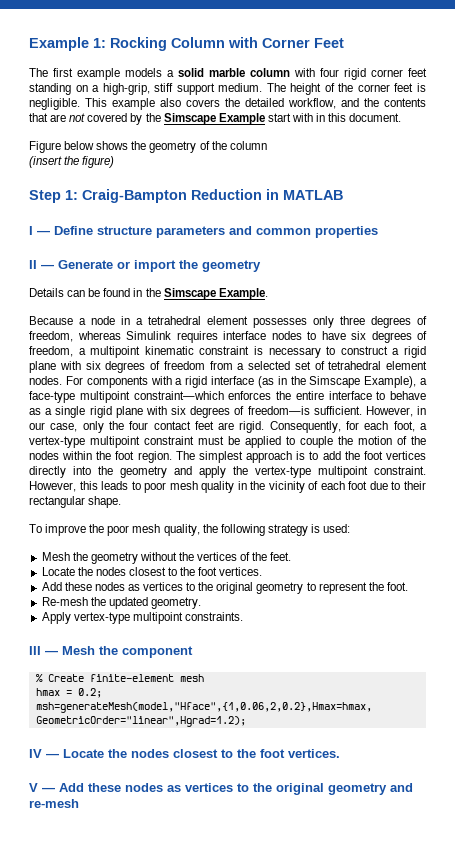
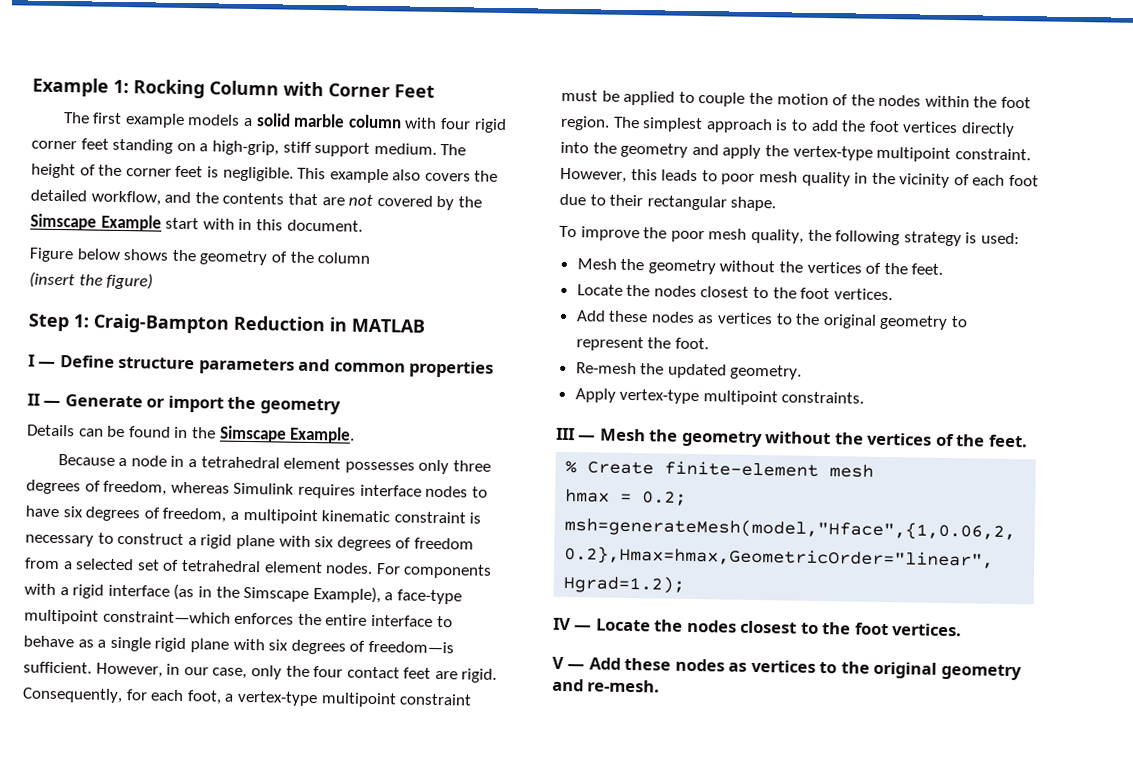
[122,646,193,658] component -> [680,430,1028,448] geometry without the vertices of the feet.
[29,799,79,808] re-mesh -> [587,679,661,693] re-mesh.

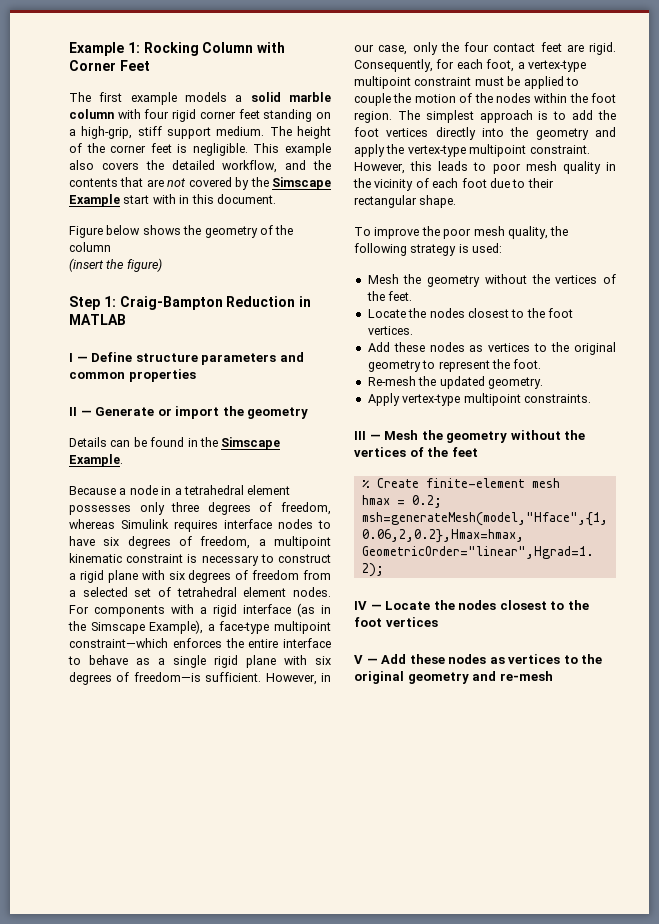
[988,434,1028,448] feet. -> [451,447,478,457] feet
[892,623,963,637] vertices. -> [385,617,438,627] vertices
[587,679,661,693] re-mesh. -> [499,671,553,681] re-mesh

